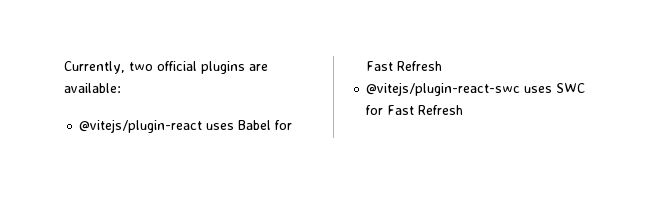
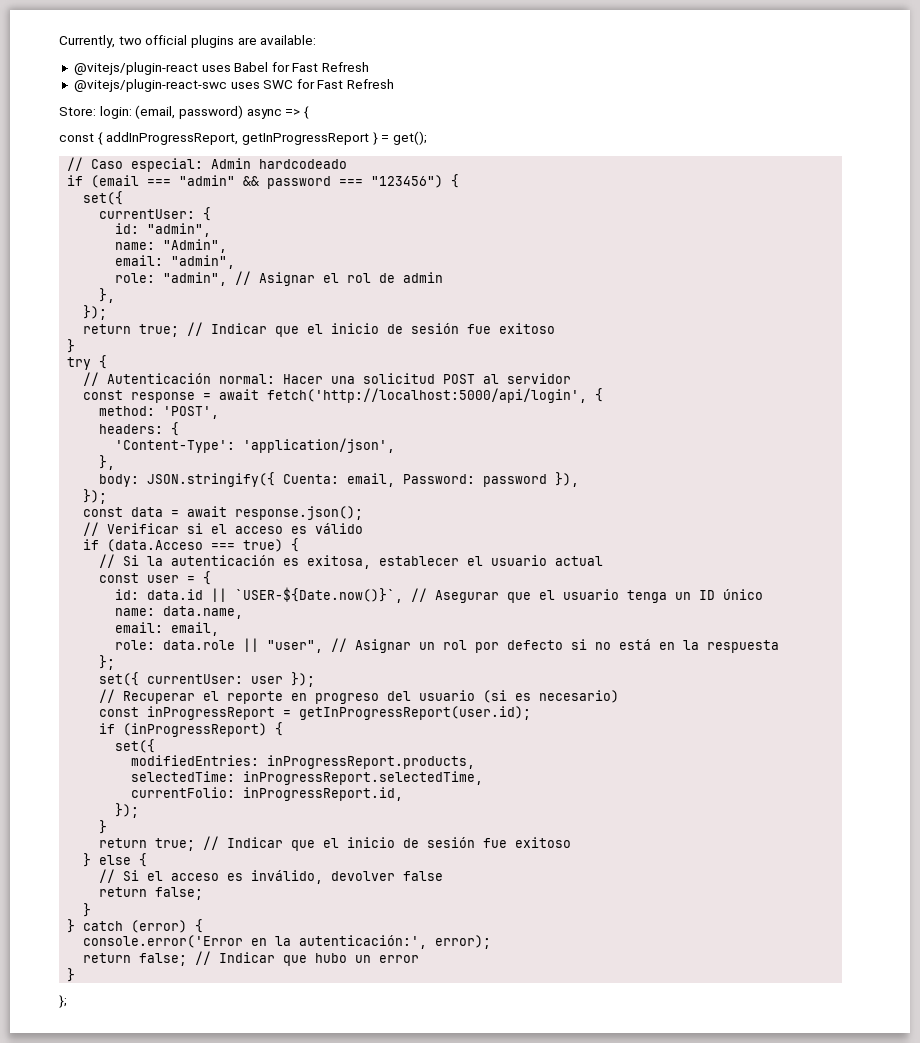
(464, 110) none -> [59,105,309,119] [59,131,427,145] [67,157,348,172] [67,174,460,189] [83,191,124,205] [99,207,212,221] [115,223,212,237] [115,239,228,253] [115,255,236,269] [115,271,444,286] [99,288,116,303] [83,305,108,320] [83,322,556,337] [67,339,76,353] [67,355,108,370] [83,372,572,386] [83,388,604,403] [99,406,220,419] [99,422,180,436] [115,438,396,453] [99,455,116,470] [99,472,580,487] [83,489,108,504] [83,506,364,520] [83,522,364,536] [83,538,300,552] [99,554,604,569] [99,571,212,585] [115,587,764,603] [115,606,244,619] [115,622,220,636] [115,638,780,653] [99,655,116,670] [99,672,316,687] [99,689,620,704] [99,706,532,720] [99,722,284,737] [115,739,156,753] [131,755,476,769] [131,771,484,785] [131,787,404,801] [115,803,140,818] [99,820,108,834] [99,836,572,851] [83,853,148,867] [99,869,444,884] [99,887,204,900] [83,903,92,917] [67,919,204,933] [83,935,492,949] [83,951,420,966] [67,968,76,982] [59,995,67,1008] // Store: login: (email, password) async => { // const { addInProgressReport, getInProgressReport } = get(); // // Caso especial: Admin hardcodeado // if (email === "admin" && password === "123456") { // set({ // currentUser: { // id: "admin", // name: "Admin", // email: "admin", // role: "admin", // Asignar el rol de admin // }, // }); // return true; // Indicar que el inicio de sesión fue exitoso // } // try { // // Autenticación normal: Hacer una solicitud POST al servidor // const response = await fetch('http://localhost:5000/api/login', { // method: 'POST', // headers: { // 'Content-Type': 'application/json', // }, // body: JSON.stringify({ Cuenta: email, Password: password }), // }); // const data = await response.json(); // // Verificar si el acceso es válido // if (data.Acceso === true) { // // Si la autenticación es exitosa, establecer el usuario actual // const user = { // id: data.id || `USER-${Date.now()}`, // Asegurar que el usuario tenga un ID único // name: data.name, // email: email, // role: data.role || "user", // Asignar un rol por defecto si no está en la respuesta // }; // set({ currentUser: user }); // // Recuperar el reporte en progreso del usuario (si es necesario) // const inProgressReport = getInProgressReport(user.id); // if (inProgressReport) { // set({ // modifiedEntries: inProgressReport.products, // selectedTime: inProgressReport.selectedTime, // currentFolio: inProgressReport.id, // }); // } // return true; // Indicar que el inicio de sesión fue exitoso // } else { // // Si el acceso es inválido, devolver false // return false; // } // } catch (error) { // console.error('Error en la autenticación:', error); // return false; // Indicar que hubo un error // } // };

